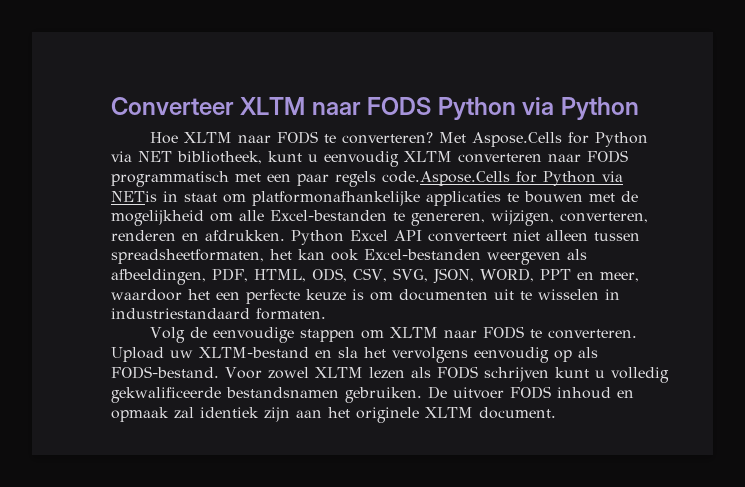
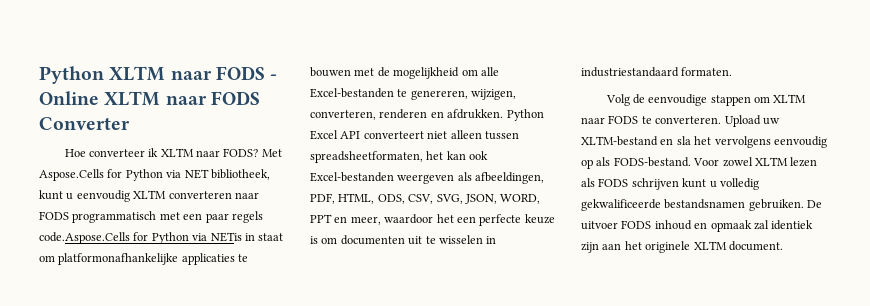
[111,97,639,120] [150,131,434,144] Converteer XLTM naar FODS Python via Python // Hoe XLTM naar FODS te converteren? -> [39,66,278,84] [39,91,260,106] [39,117,130,130] [64,148,259,157] Python XLTM naar FODS - Online XLTM naar FODS Converter // Hoe converteer ik XLTM naar FODS?

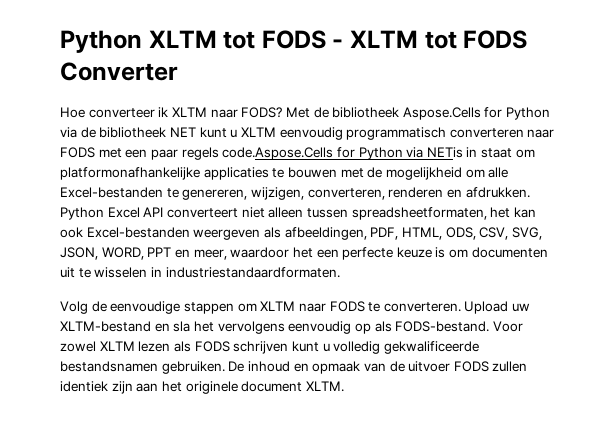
[170,70,212,80] naar -> [223,31,256,49] tot
[39,91,207,106] Online XLTM naar -> [350,30,457,49] XLTM tot
(282, 153) none -> [313,107,400,118] de bibliotheek
[184,169,270,180] [39,190,167,202] NET bibliotheek, kunt u eenvoudig XLTM -> [80,127,447,140] de bibliotheek NET kunt u XLTM eenvoudig programmatisch
[72,211,157,223] programmatisch -> (95, 152) none
[581,67,733,77] industriestandaard formaten. -> [165,267,340,278] industriestandaardformaten.
[581,220,652,230] uitvoer FODS -> (245, 366) none
[753,220,769,230] zal -> [363,361,528,372] van de uitvoer FODS zullen
[693,241,783,251] XLTM document. -> [241,381,344,392] document XLTM.

